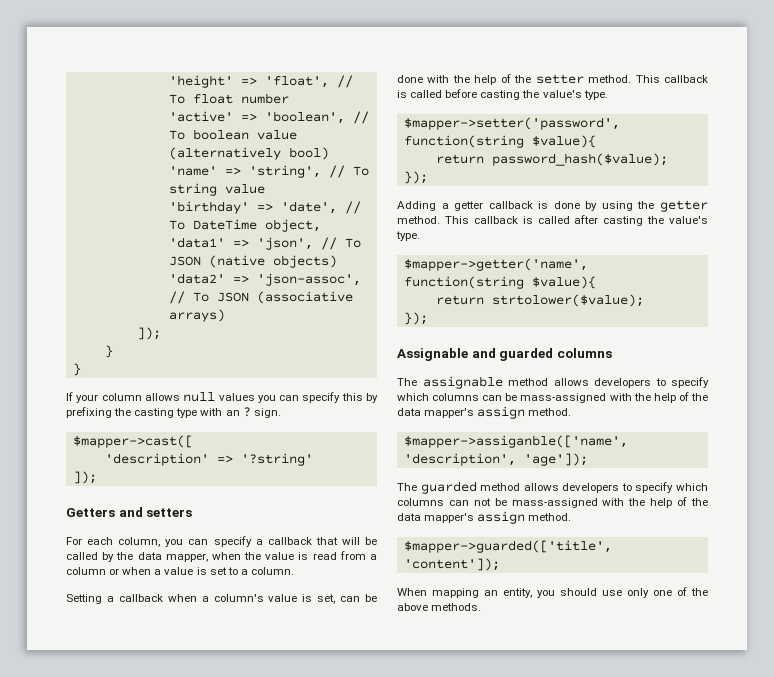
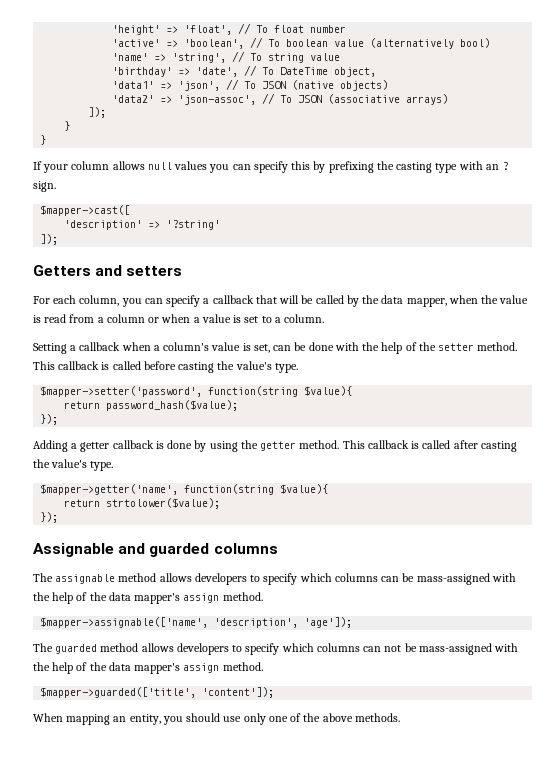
[403,435,628,448] $mapper->assiganble(['name', -> [40,617,209,628] $mapper->assignable(['name',

